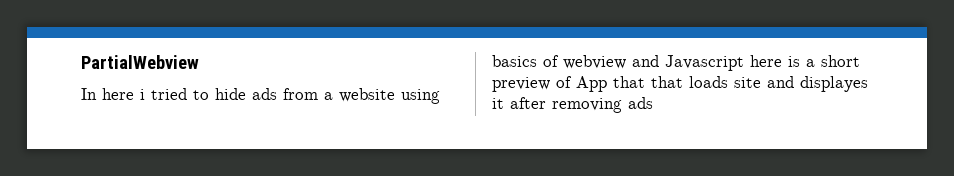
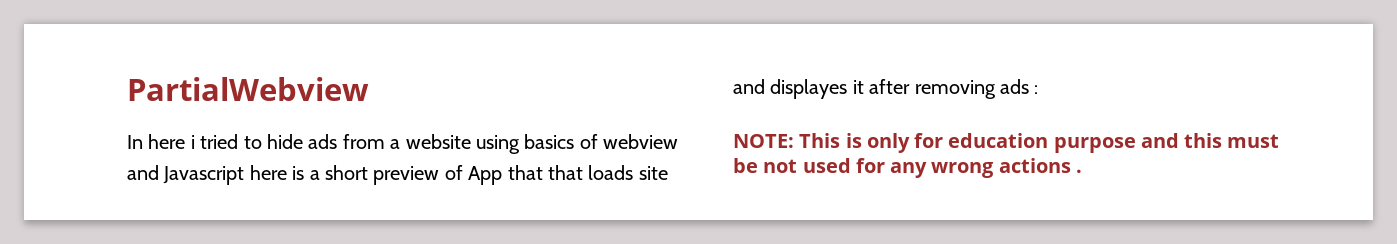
(653, 103) none -> [1034,85,1039,94] [733,133,1280,153] [733,158,1082,178] : // NOTE: This is only for education purpose and this must be not used for any wrong actions .

